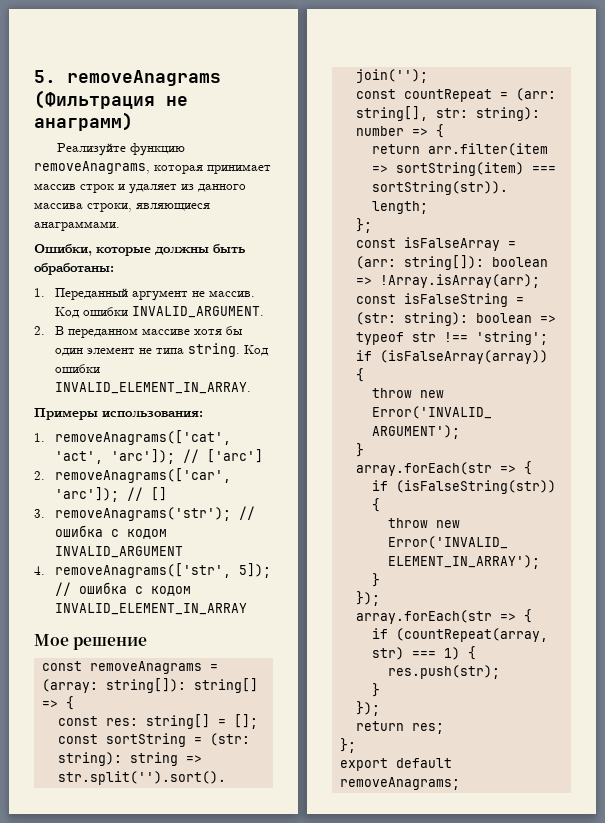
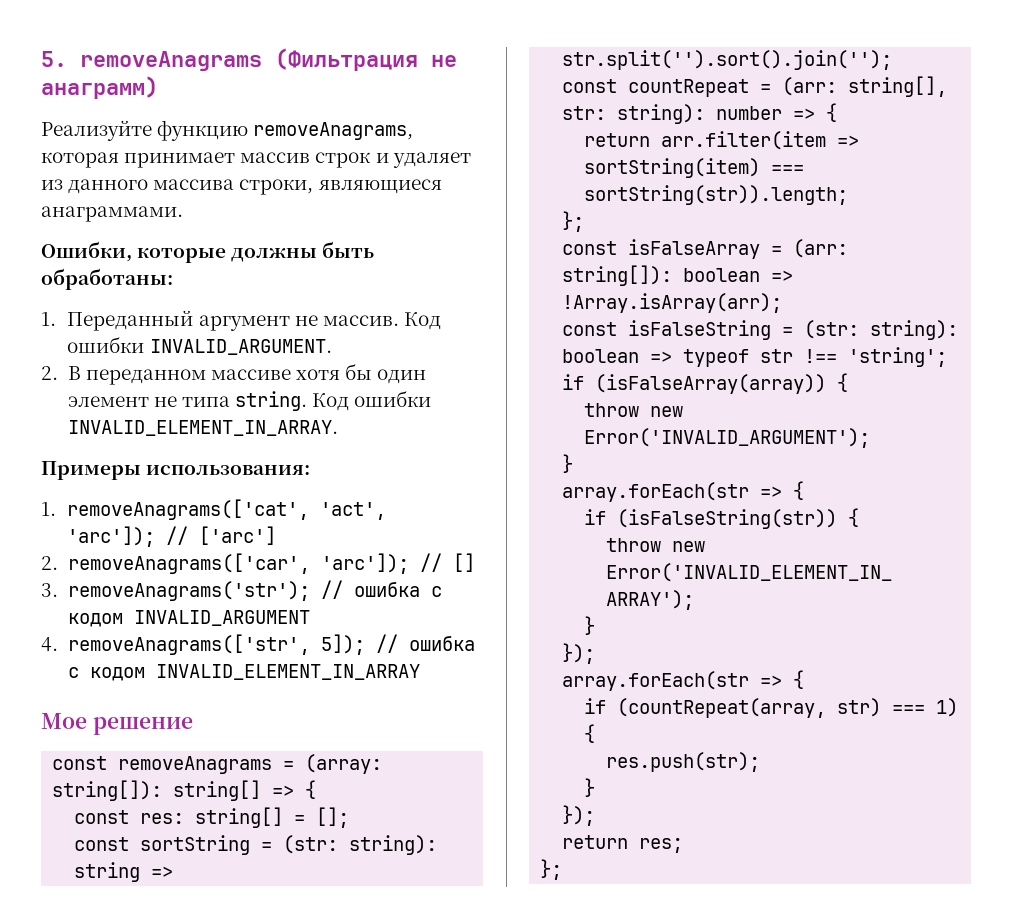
[339,758,452,771] [339,777,460,790] // export default removeAnagrams; -> (563, 869) none

